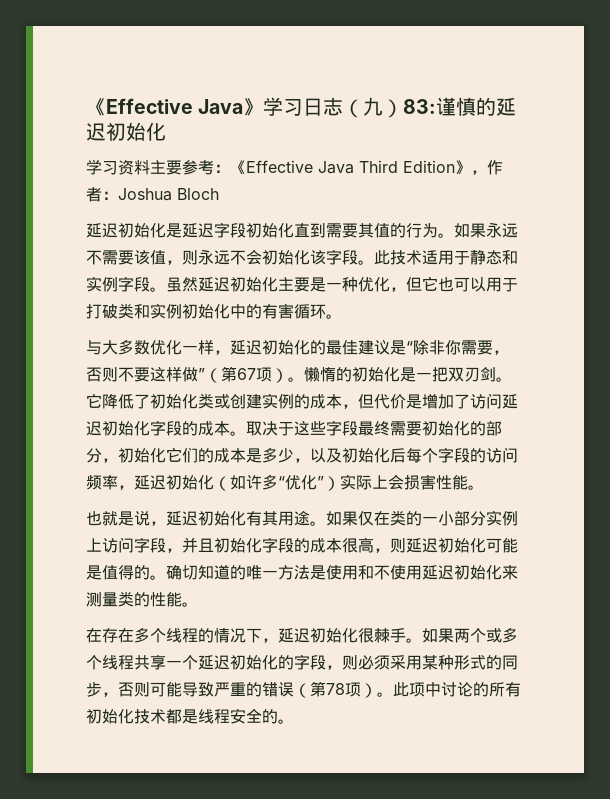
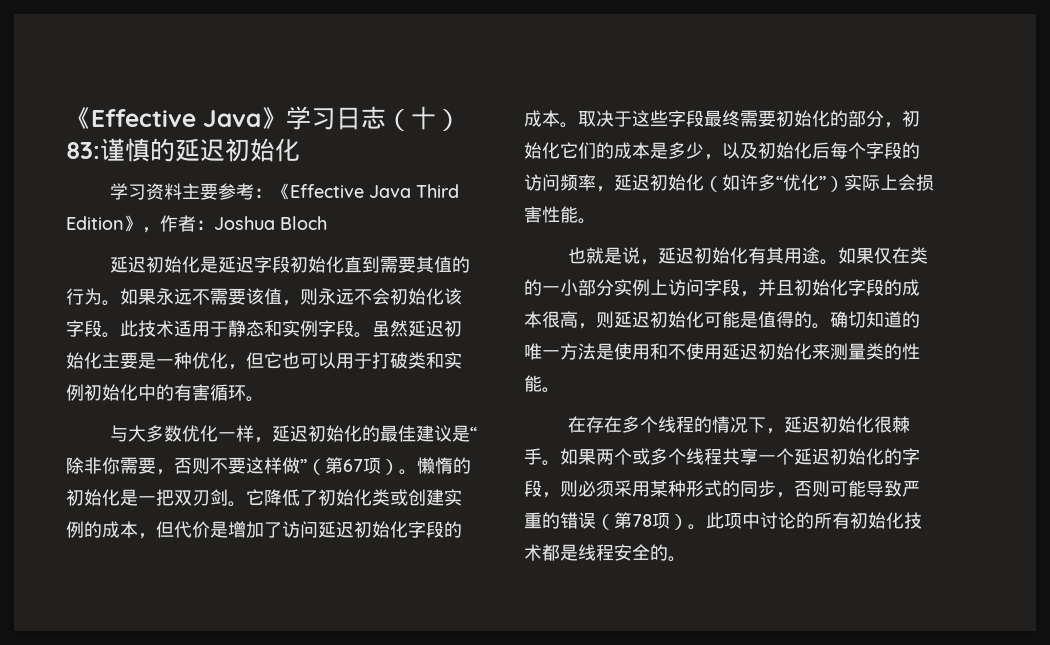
[363,97,384,116] 九 -> [411,106,436,130] 十

